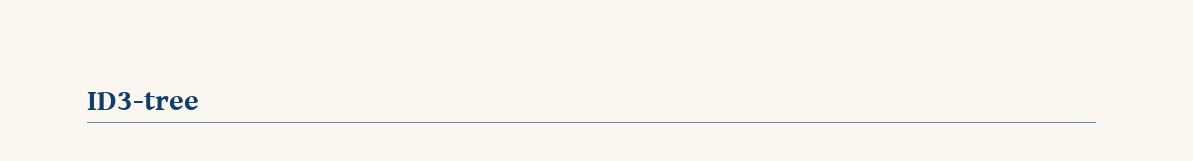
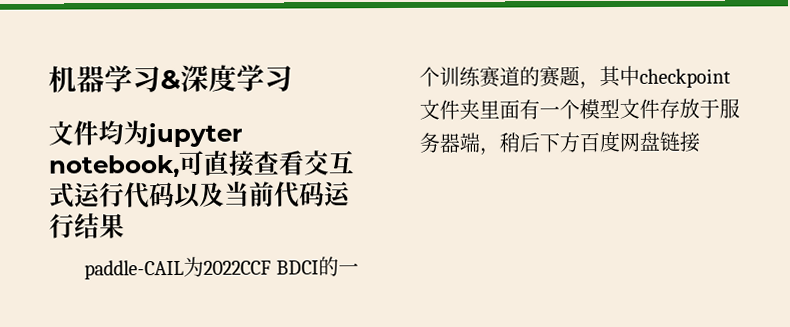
[87,92,199,110] ID3-tree -> [48,64,293,93] [48,120,243,148] [48,150,355,178] [49,181,351,209] [49,213,125,239] [84,256,359,280] [419,65,731,90] [419,98,740,120] [419,130,700,156] 机器学习&深度学习 // 文件均为jupyter notebook,可直接查看交互式运行代码以及当前代码运行结果 // paddle-CAIL为2022CCF BDCI的一个训练赛道的赛题，其中checkpoint文件夹里面有一个模型文件存放于服务器端，稍后下方百度网盘链接

